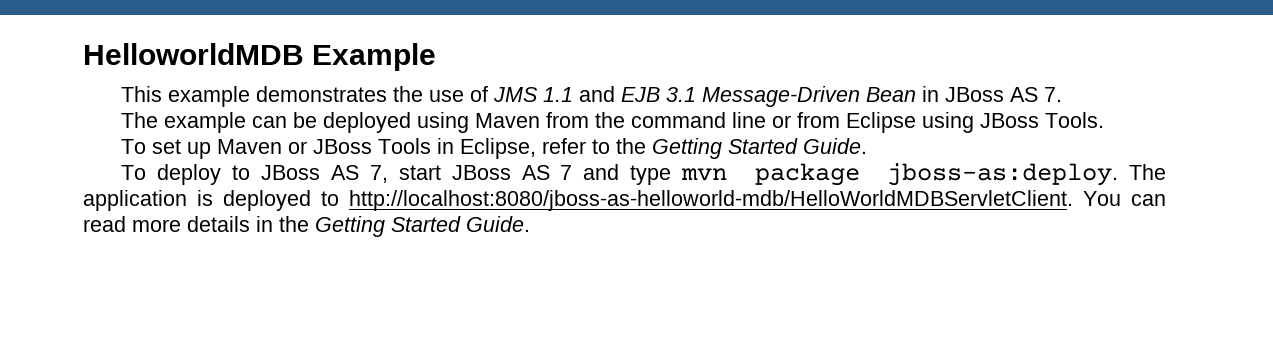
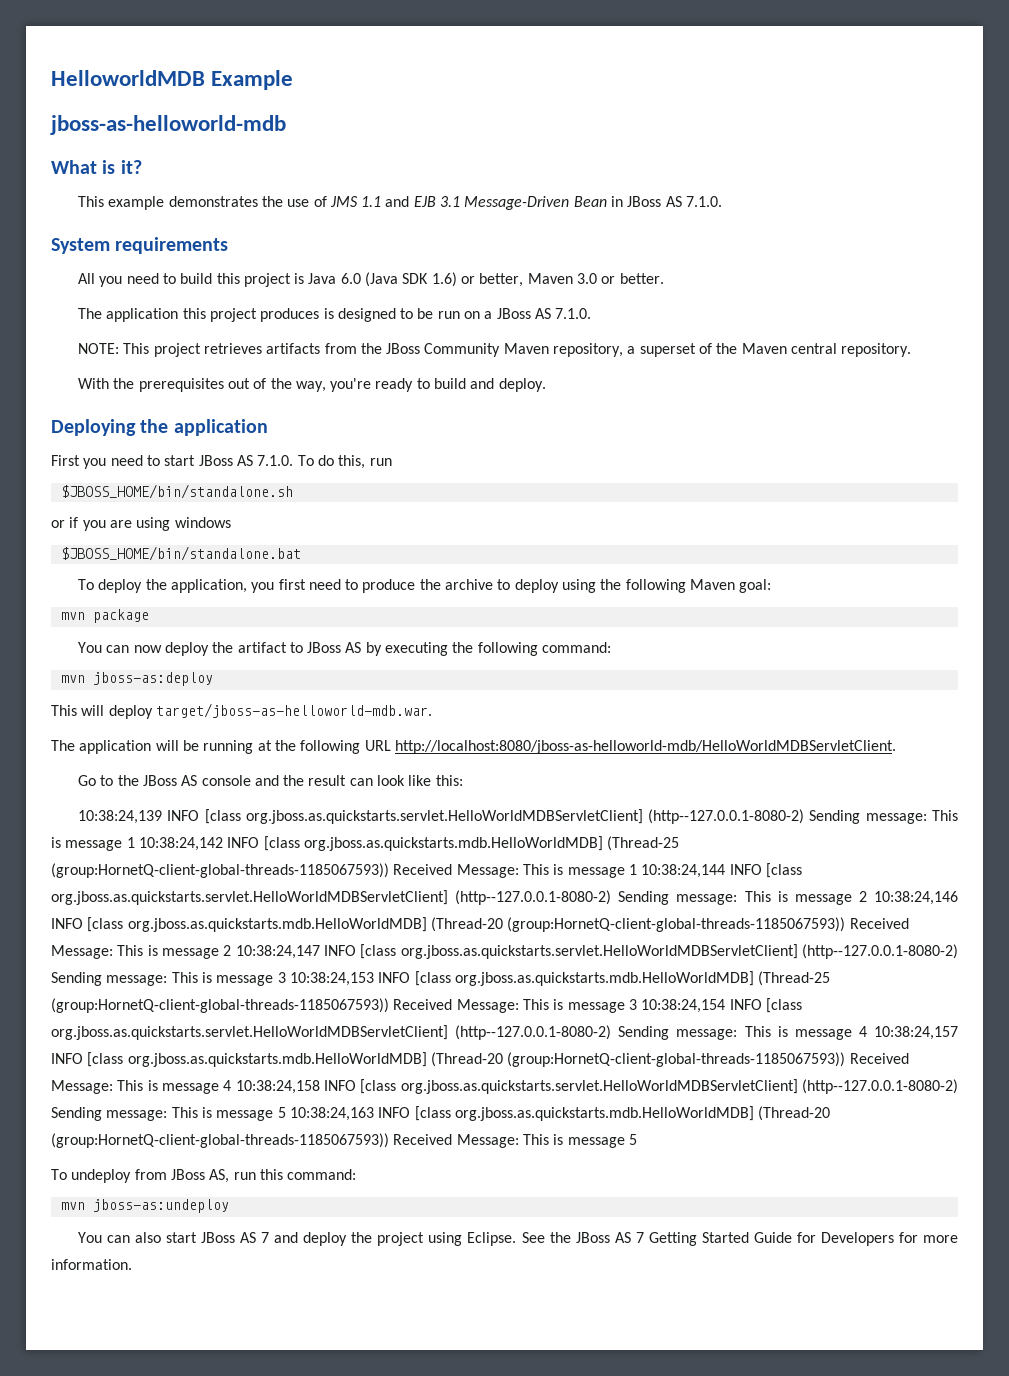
(437, 57) none -> [50,115,286,135] [51,160,142,174] // jboss-as-helloworld-mdb // What is it?
[1043,87,1062,102] [120,112,1104,133] [120,138,867,159] [120,164,388,185] 7. // The example can be deployed using Maven from the command line or from Eclipse using JBoss Tools. // To set up Maven or JBoss Tools in Eclipse, refer to the Getting Started Guide. // To deploy to JBoss AS 7, -> [686,196,723,207] [51,237,229,254] [77,272,664,287] [77,308,592,322] [77,343,912,357] [77,378,546,392] [51,419,268,436] [51,455,392,469] [60,484,293,499] [51,517,231,531] [60,546,301,561] [77,579,772,593] [60,609,149,623] [77,642,612,656] [60,672,213,686] [51,703,432,719] [51,740,896,754] [77,775,463,786] [77,809,958,824] [51,836,680,851] [51,863,802,878] [51,890,958,905] [51,917,909,932] [51,944,958,959] [51,971,831,986] [51,998,802,1013] [51,1025,958,1040] [51,1052,909,1067] [51,1079,958,1094] [51,1106,831,1121] [51,1133,637,1148] [51,1169,357,1183] [60,1199,229,1213] [77,1232,161,1243] 7.1.0. // System requirements // All you need to build this project is Java 6.0 (Java SDK 1.6) or better, Maven 3.0 or better. // The application this project produces is designed to be run on a JBoss AS 7.1.0. // NOTE: This project retrieves artifacts from the JBoss Community Maven repository, a superset of the Maven central repository. // With the prerequisites out of the way, you're ready to build and deploy. // Deploying the application // First you need to start JBoss AS 7.1.0. To do this, run // $JBOSS_HOME/bin/standalone.sh // or if you are using windows // $JBOSS_HOME/bin/standalone.bat // To deploy the application, you first need to produce the archive to deploy using the following Maven goal: // mvn package // You can now deploy the artifact to JBoss AS by executing the following command: // mvn jboss-as:deploy // This will deploy target/jboss-as-helloworld-mdb.war. // The application will be running at the following URL http://localhost:8080/jboss-as-helloworld-mdb/HelloWorldMDBServletClient. // Go to the JBoss AS console and the result can look like this: // 10:38:24,139 INFO [class org.jboss.as.quickstarts.servlet.HelloWorldMDBServletClient] (http--127.0.0.1-8080-2) Sending message: This is message 1 10:38:24,142 INFO [class org.jboss.as.quickstarts.mdb.HelloWorldMDB] (Thread-25 (group:HornetQ-client-global-threads-1185067593)) Received Message: This is message 1 10:38:24,144 INFO [class org.jboss.as.quickstarts.servlet.HelloWorldMDBServletClient] (http--127.0.0.1-8080-2) Sending message: This is message 2 10:38:24,146 INFO [class org.jboss.as.quickstarts.mdb.HelloWorldMDB] (Thread-20 (group:HornetQ-client-global-threads-1185067593)) Received Message: This is message 2 10:38:24,147 INFO [class org.jboss.as.quickstarts.servlet.HelloWorldMDBServletClient] (http--127.0.0.1-8080-2) Sending message: This is message 3 10:38:24,153 INFO [class org.jboss.as.quickstarts.mdb.HelloWorldMDB] (Thread-25 (group:HornetQ-client-global-threads-1185067593)) Received Message: This is message 3 10:38:24,154 INFO [class org.jboss.as.quickstarts.servlet.HelloWorldMDBServletClient] (http--127.0.0.1-8080-2) Sending message: This is message 4 10:38:24,157 INFO [class org.jboss.as.quickstarts.mdb.HelloWorldMDB] (Thread-20 (group:HornetQ-client-global-threads-1185067593)) Received Message: This is message 4 10:38:24,158 INFO [class org.jboss.as.quickstarts.servlet.HelloWorldMDBServletClient] (http--127.0.0.1-8080-2) Sending message: This is message 5 10:38:24,163 INFO [class org.jboss.as.quickstarts.mdb.HelloWorldMDB] (Thread-20 (group:HornetQ-client-global-threads-1185067593)) Received Message: This is message 5 // To undeploy from JBoss AS, run this command: // mvn jboss-as:undeploy // You can also
[630,163,1166,186] [83,190,1166,211] [83,216,530,237] type mvn package jboss-as:deploy. The application is deployed to http://localhost:8080/jboss-as-helloworld-mdb/HelloWorldMDBServletClient. You can read more details in the Getting Started Guide. -> [303,1232,958,1246] [51,1259,132,1270] deploy the project using Eclipse. See the JBoss AS 7 Getting Started Guide for Developers for more information.

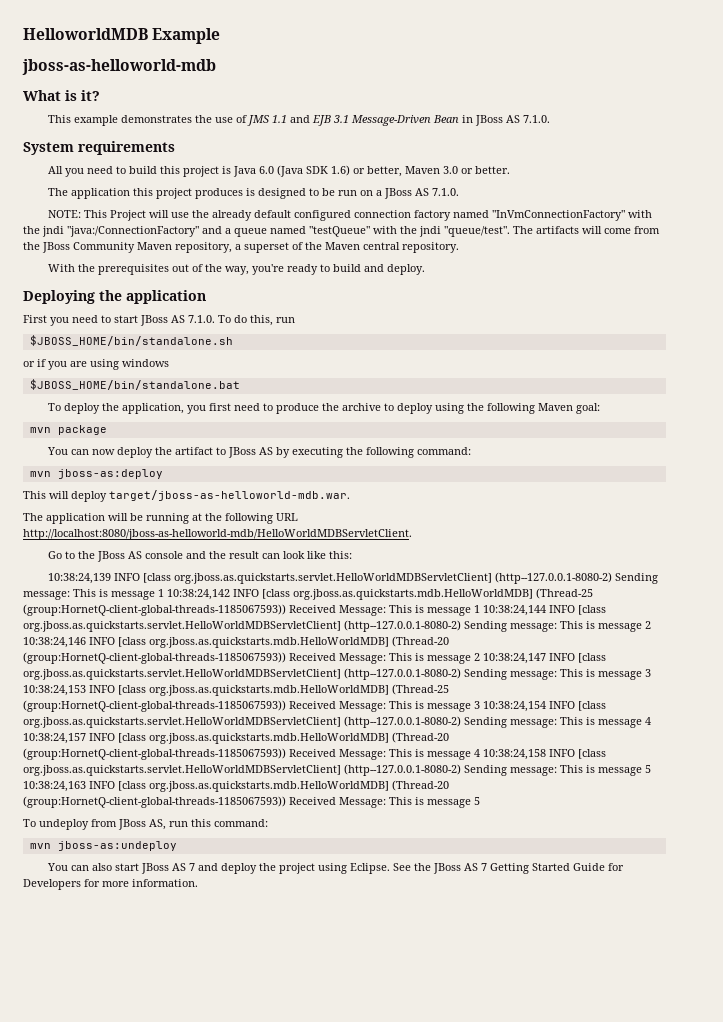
[153,343,321,357] project retrieves artifacts -> [110,210,653,221] [23,226,631,237] Project will use the already default configured connection factory named "InVmConnectionFactory" with the jndi "java:/ConnectionFactory" and a queue named "testQueue" with the jndi "queue/test". The artifacts will come

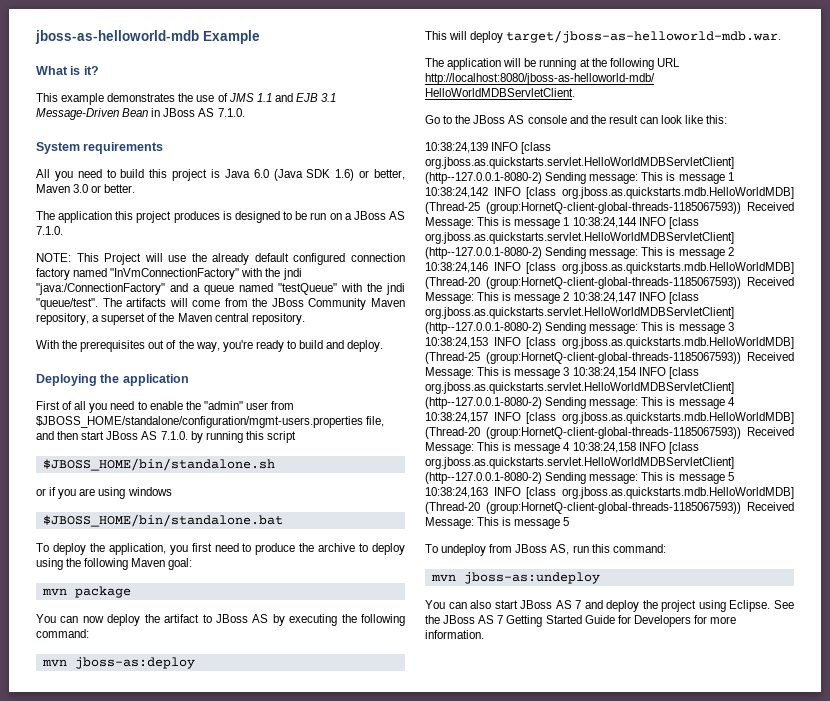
[23,28,148,40] HelloworldMDB -> [35,30,199,44] jboss-as-helloworld-mdb
[22,59,216,75] // jboss-as-helloworld-mdb -> (260, 37) none
[50,315,295,326] you need to start JBoss AS 7.1.0. To do this, run -> [62,401,295,413] [36,416,385,428] [36,431,296,443] of all you need to enable the "admin" user from $JBOSS_HOME/standalone/configuration/mgmt-users.properties file, and then start JBoss AS 7.1.0. by running this script

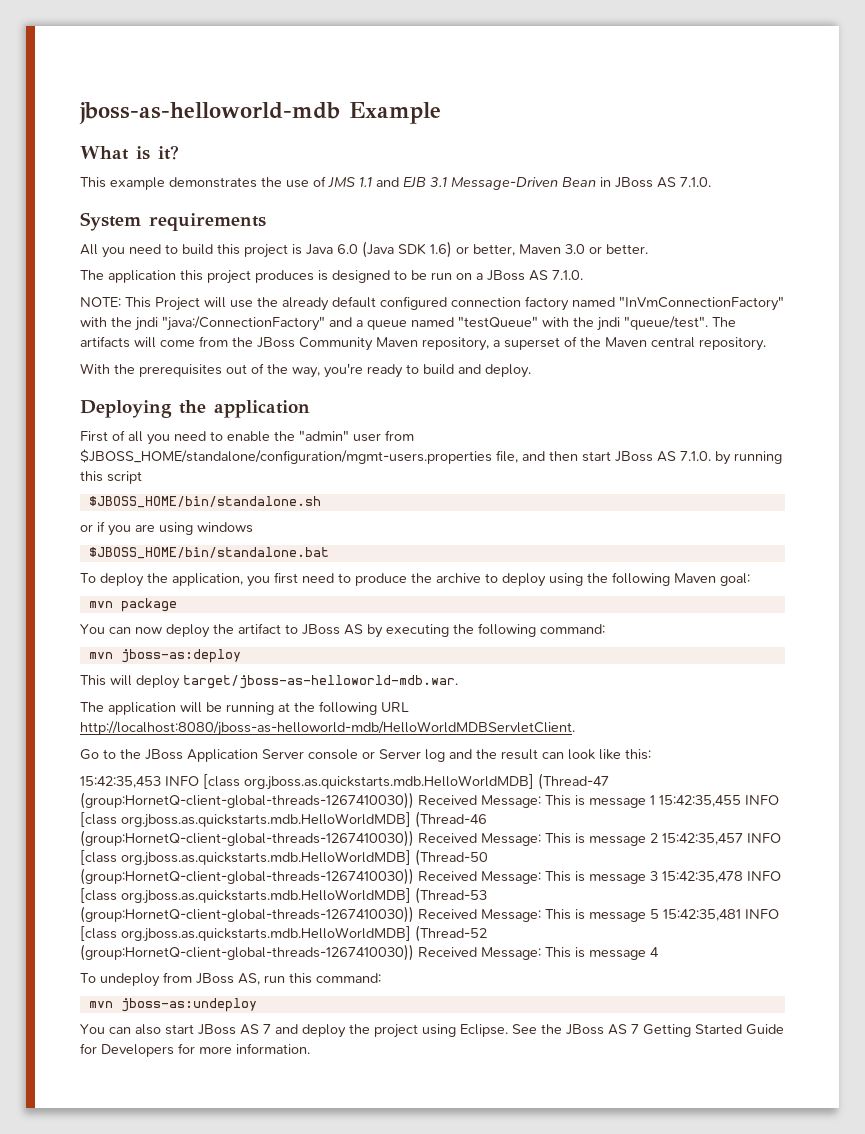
[508,115,567,124] AS console -> [187,749,445,762] Application Server console or Server log
[425,142,552,154] [425,157,734,169] [425,172,734,184] [425,187,794,199] [425,202,741,214] 10:38:24,139 INFO [class org.jboss.as.quickstarts.servlet.HelloWorldMDBServletClient] (http--127.0.0.1-8080-2) Sending message: This is message 1 10:38:24,142 INFO [class org.jboss.as.quickstarts.mdb.HelloWorldMDB] (Thread-25 (group:HornetQ-client-global-threads-1185067593)) -> [80,773,609,790] [80,792,414,809] 15:42:35,453 INFO [class org.jboss.as.quickstarts.mdb.HelloWorldMDB] (Thread-47 (group:HornetQ-client-global-threads-1267410030))
[572,217,699,229] [425,232,734,244] [425,247,734,259] [425,262,794,274] [425,277,741,289] 10:38:24,144 INFO [class org.jboss.as.quickstarts.servlet.HelloWorldMDBServletClient] (http--127.0.0.1-8080-2) Sending message: This is message 2 10:38:24,146 INFO [class org.jboss.as.quickstarts.mdb.HelloWorldMDB] (Thread-20 (group:HornetQ-client-global-threads-1185067593)) -> [659,795,779,807] [80,811,487,828] [80,830,414,847] 15:42:35,455 INFO [class org.jboss.as.quickstarts.mdb.HelloWorldMDB] (Thread-46 (group:HornetQ-client-global-threads-1267410030))
[572,292,699,304] [425,307,734,319] [425,322,734,334] [425,337,794,349] [425,352,741,364] 10:38:24,147 INFO [class org.jboss.as.quickstarts.servlet.HelloWorldMDBServletClient] (http--127.0.0.1-8080-2) Sending message: This is message 3 10:38:24,153 INFO [class org.jboss.as.quickstarts.mdb.HelloWorldMDB] (Thread-25 (group:HornetQ-client-global-threads-1185067593)) -> [662,833,781,845] [80,849,488,866] [80,868,414,885] 15:42:35,457 INFO [class org.jboss.as.quickstarts.mdb.HelloWorldMDB] (Thread-50 (group:HornetQ-client-global-threads-1267410030))
[572,367,699,379] [425,382,734,394] [425,397,735,409] [425,412,794,424] [425,427,741,439] 10:38:24,154 INFO [class org.jboss.as.quickstarts.servlet.HelloWorldMDBServletClient] (http--127.0.0.1-8080-2) Sending message: This is message 4 10:38:24,157 INFO [class org.jboss.as.quickstarts.mdb.HelloWorldMDB] (Thread-20 (group:HornetQ-client-global-threads-1185067593)) -> [662,871,781,883] [80,887,487,904] [80,906,779,923] [80,925,487,942] [80,944,414,961] 15:42:35,478 INFO [class org.jboss.as.quickstarts.mdb.HelloWorldMDB] (Thread-53 (group:HornetQ-client-global-threads-1267410030)) Received Message: This is message 5 15:42:35,481 INFO [class org.jboss.as.quickstarts.mdb.HelloWorldMDB] (Thread-52 (group:HornetQ-client-global-threads-1267410030))
[572,442,699,454] [425,457,734,469] [425,472,734,484] [425,487,794,499] [425,502,794,514] [425,517,570,529] 10:38:24,158 INFO [class org.jboss.as.quickstarts.servlet.HelloWorldMDBServletClient] (http--127.0.0.1-8080-2) Sending message: This is message 5 10:38:24,163 INFO [class org.jboss.as.quickstarts.mdb.HelloWorldMDB] (Thread-20 (group:HornetQ-client-global-threads-1185067593)) Received Message: This is message 5 -> (659, 952) none

